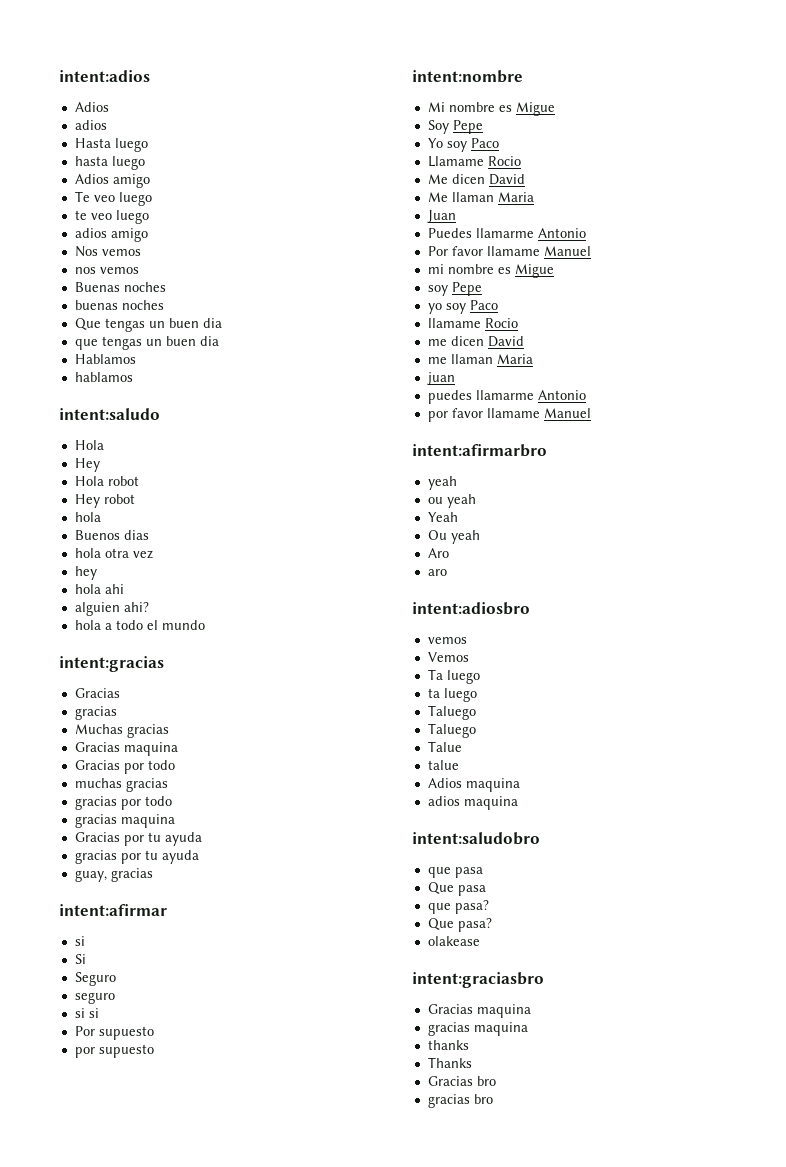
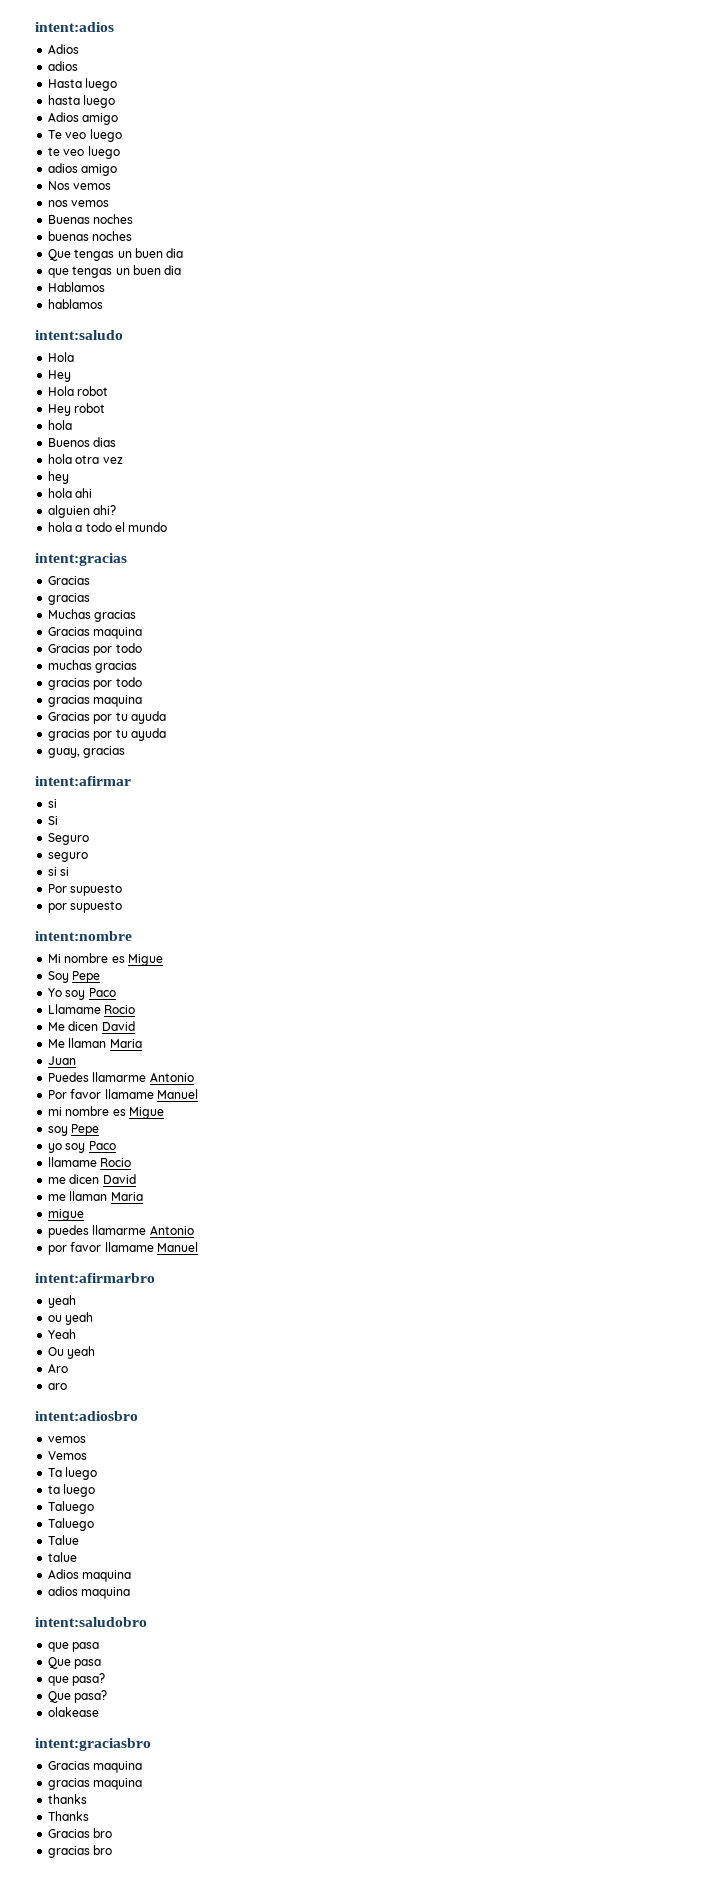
[426,372,455,385] juan -> [48,1209,85,1221] migue

